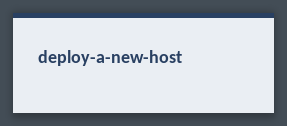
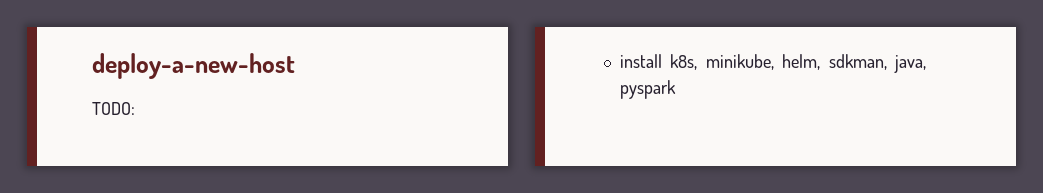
(182, 58) none -> [92,102,135,115] [619,54,926,73] [619,80,676,99] // TODO: // install k8s, minikube, helm, sdkman, java, pyspark

